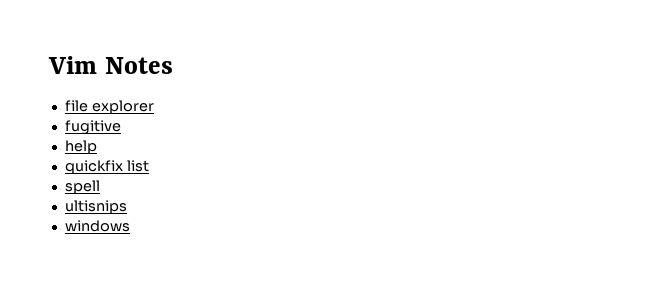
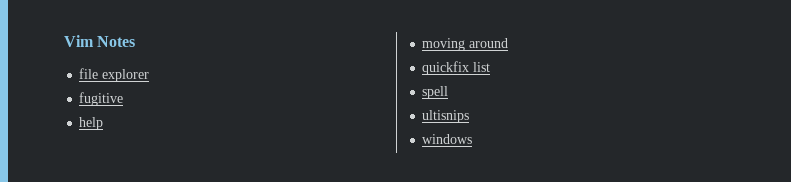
(97, 147) none -> [422,38,509,51] // moving around

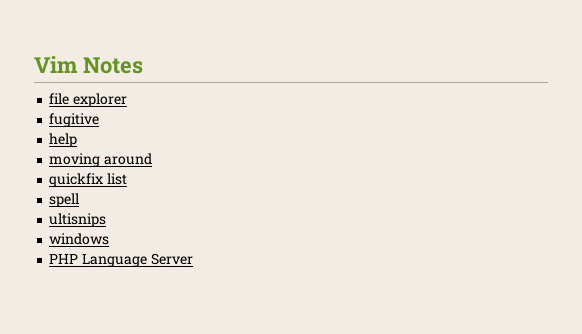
(473, 139) none -> [49,253,193,267] // PHP Language Server

